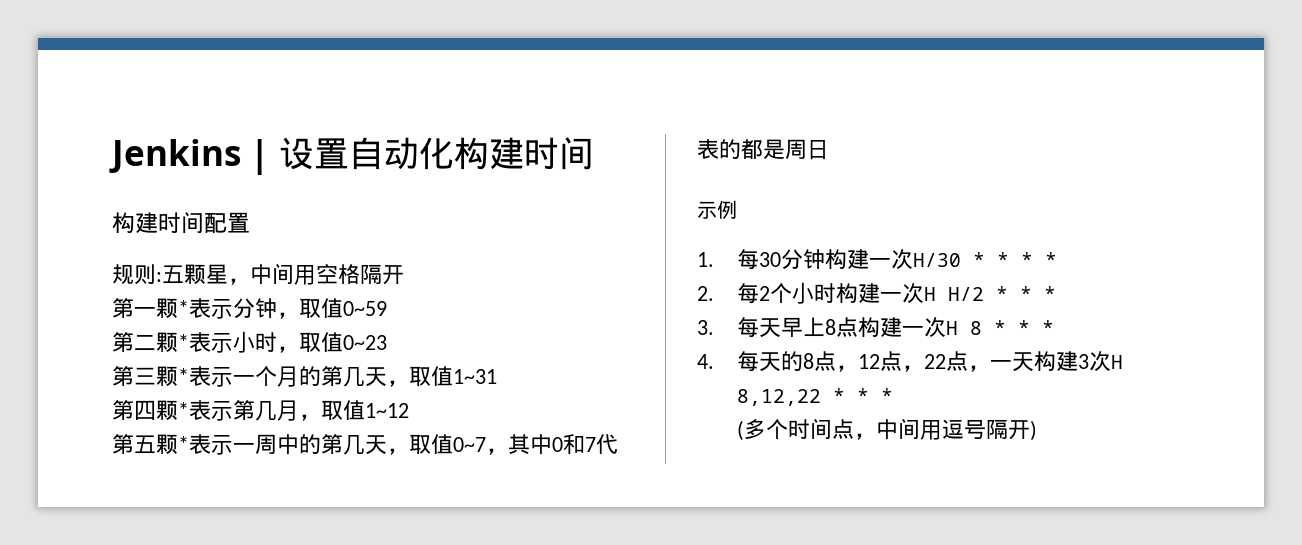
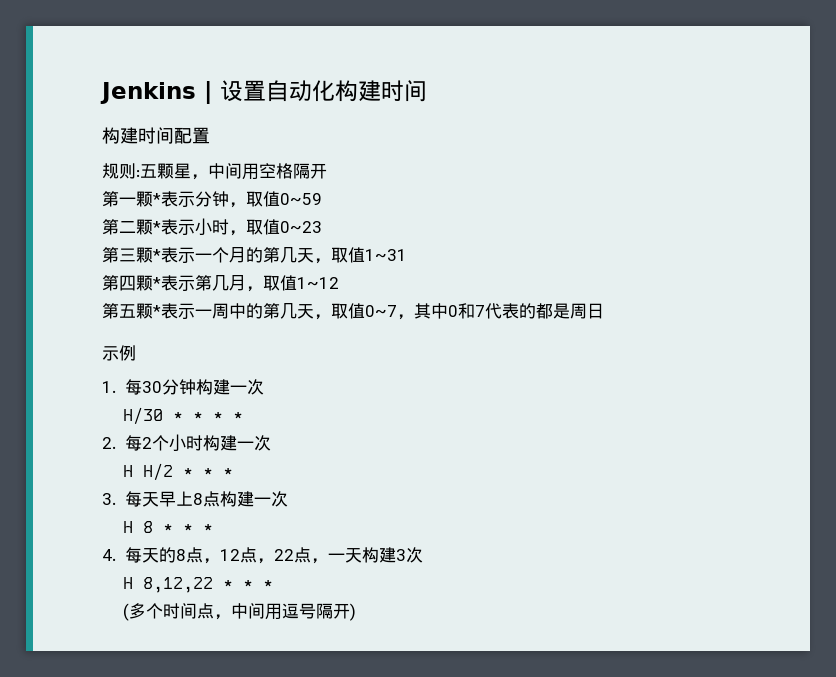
(914, 259) none -> (264, 387) //
(925, 293) none -> (271, 443) //
(947, 327) none -> (288, 499) //
(1112, 361) none -> (423, 555) //

